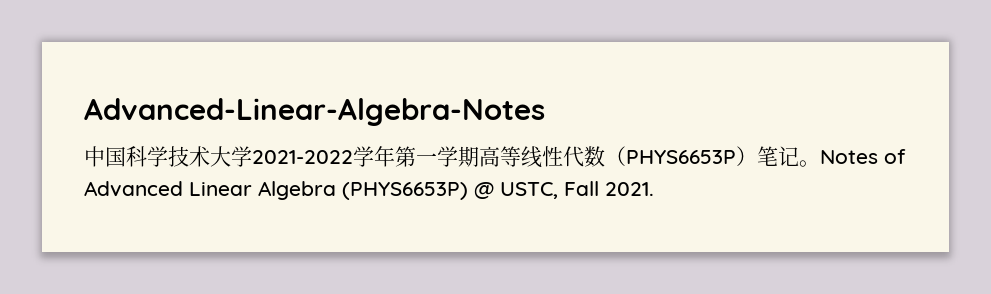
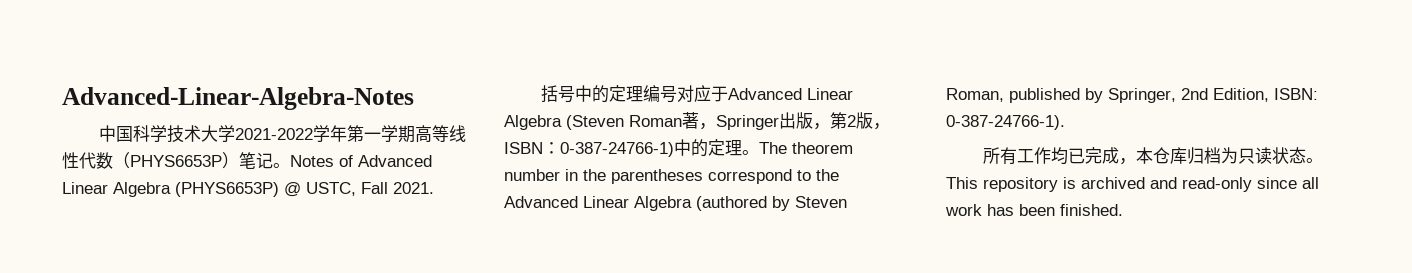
(654, 189) none -> [540,85,853,103] [504,112,890,130] [504,139,853,157] [504,169,839,184] [504,196,847,211] [946,88,1318,103] [946,115,1065,130] [982,147,1323,165] [946,177,1319,192] [945,204,1123,216] // 括号中的定理编号对应于Advanced Linear Algebra (Steven Roman著，Springer出版，第2版，ISBN：0-387-24766-1)中的定理。The theorem number in the parentheses correspond to the Advanced Linear Algebra (authored by Steven Roman, published by Springer, 2nd Edition, ISBN: 0-387-24766-1). // 所有工作均已完成，本仓库归档为只读状态。This repository is archived and read-only since all work has been finished.

